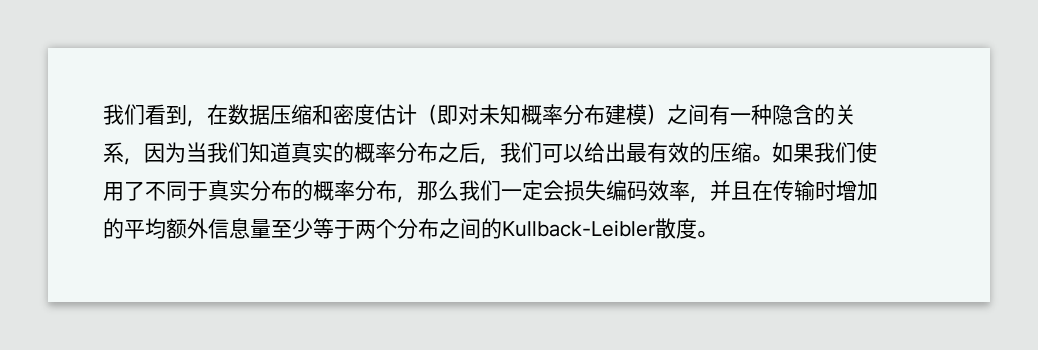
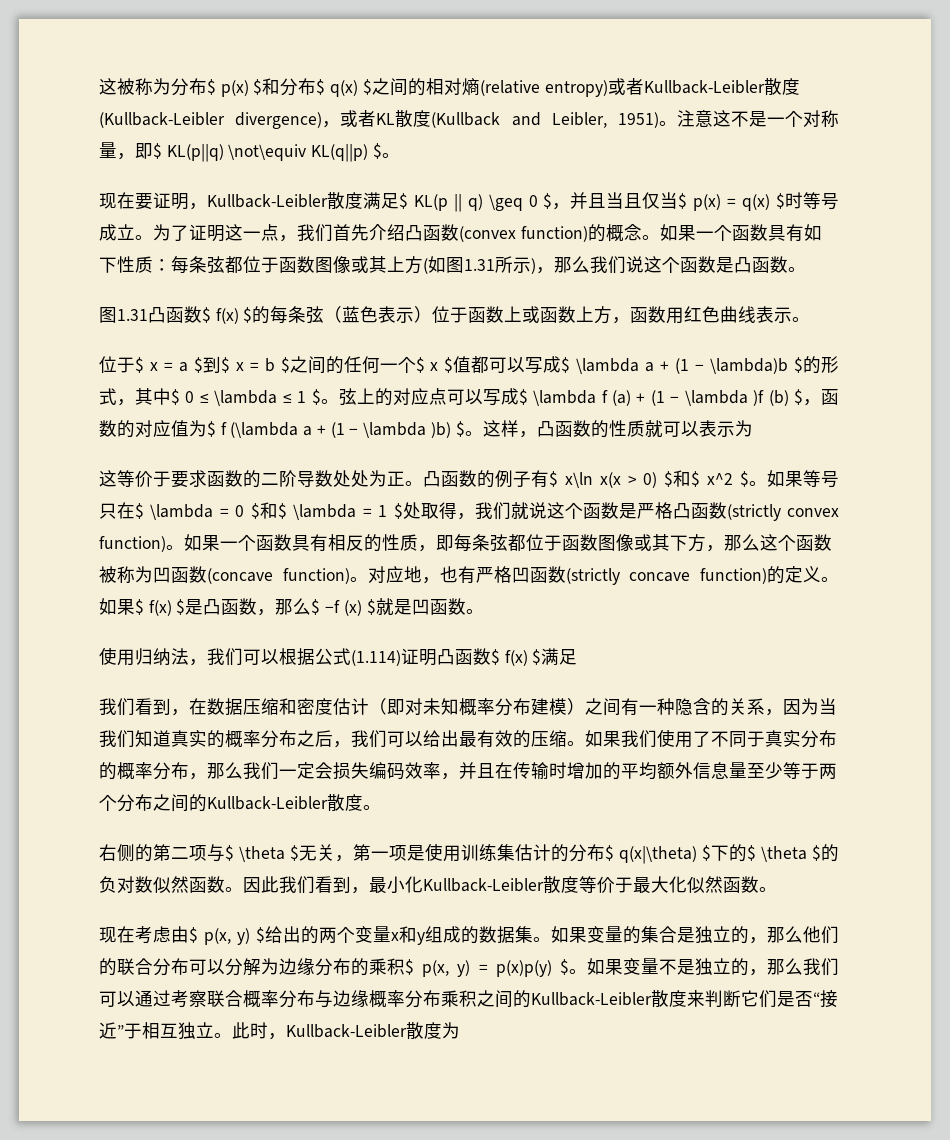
(103, 114) none -> [99,78,800,97] [99,110,839,129] [99,142,400,162] [99,192,839,212] [99,224,822,242] [99,256,806,274] [99,306,811,324] [99,356,840,374] [99,388,839,406] [99,420,753,438] [99,470,840,488] [99,502,840,521] [99,534,832,552] [99,566,839,585] [99,598,484,616] [99,647,578,666] 这被称为分布$ p(x) $和分布$ q(x) $之间的相对熵(relative entropy)或者Kullback-Leibler散度(Kullback-Leibler divergence)，或者KL散度(Kullback and Leibler, 1951)。注意这不是一个对称量，即$ KL(p||q) \not\equiv KL(q||p) $。 // 现在要证明，Kullback-Leibler散度满足$ KL(p || q) \geq 0 $，并且当且仅当$ p(x) = q(x) $时等号成立。为了证明这一点，我们首先介绍凸函数(convex function)的概念。如果一个函数具有如下性质：每条弦都位于函数图像或其上方(如图1.31所示)，那么我们说这个函数是凸函数。 // 图1.31凸函数$ f(x) $的每条弦（蓝色表示）位于函数上或函数上方，函数用红色曲线表示。 // 位于$ x = a $到$ x = b $之间的任何一个$ x $值都可以写成$ \lambda a + (1 − \lambda)b $的形式，其中$ 0 ≤ \lambda ≤ 1 $。弦上的对应点可以写成$ \lambda f (a) + (1 − \lambda )f (b) $，函数的对应值为$ f (\lambda a + (1 − \lambda )b) $。这样，凸函数的性质就可以表示为 // 这等价于要求函数的二阶导数处处为正。凸函数的例子有$ x\ln x(x > 0) $和$ x^2 $。如果等号只在$ \lambda = 0 $和$ \lambda = 1 $处取得，我们就说这个函数是严格凸函数(strictly convex function)。如果一个函数具有相反的性质，即每条弦都位于函数图像或其下方，那么这个函数被称为凹函数(concave function)。对应地，也有严格凹函数(strictly concave function)的定义。如果$ f(x) $是凸函数，那么$ −f (x) $就是凹函数。 // 使用归纳法，我们可以根据公式(1.114)证明凸函数$ f(x) $满足 //
(717, 234) none -> [99,843,839,864] [99,876,777,894] [99,926,839,945] [99,958,839,977] [99,990,838,1008] [99,1022,460,1040] // 右侧的第二项与$ \theta $无关，第一项是使用训练集估计的分布$ q(x|\theta) $下的$ \theta $的负对数似然函数。因此我们看到，最小化Kullback-Leibler散度等价于最大化似然函数。 // 现在考虑由$ p(x, y) $给出的两个变量x和y组成的数据集。如果变量的集合是独立的，那么他们的联合分布可以分解为边缘分布的乘积$ p(x, y) = p(x)p(y) $。如果变量不是独立的，那么我们可以通过考察联合概率分布与边缘概率分布乘积之间的Kullback-Leibler散度来判断它们是否“接近”于相互独立。此时，Kullback-Leibler散度为

